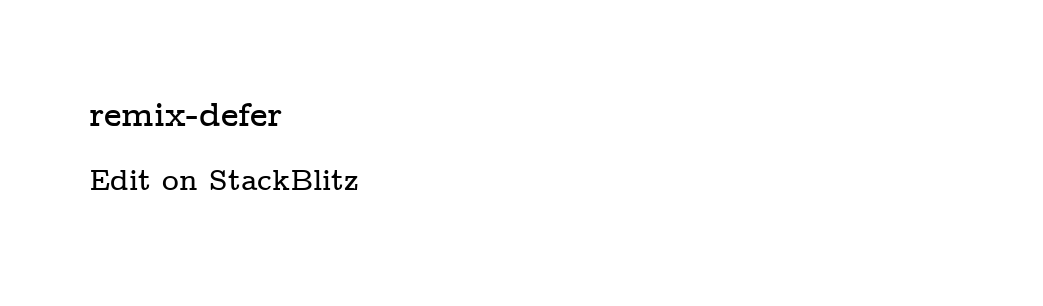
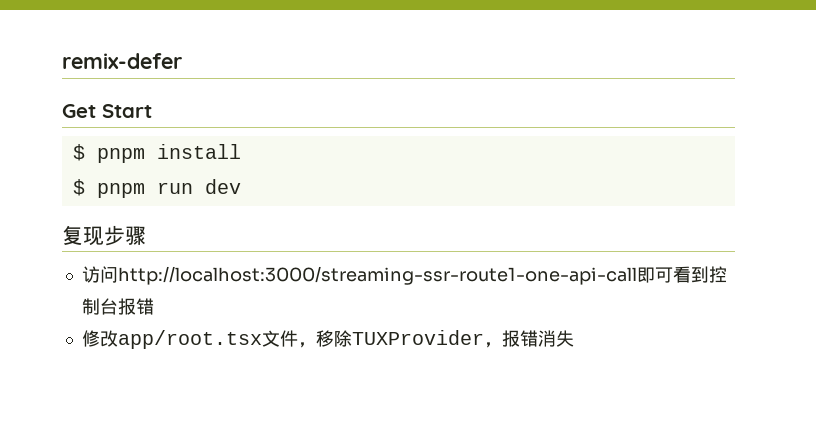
[89,170,359,190] Edit on StackBlitz -> [62,104,152,118] [72,144,241,163] [72,179,241,198] [62,225,146,246] [81,266,727,285] [81,298,154,315] [81,330,574,349] Get Start // $ pnpm install // $ pnpm run dev // 复现步骤 // 访问http://localhost:3000/streaming-ssr-route1-one-api-call即可看到控制台报错 // 修改app/root.tsx文件，移除TUXProvider，报错消失

